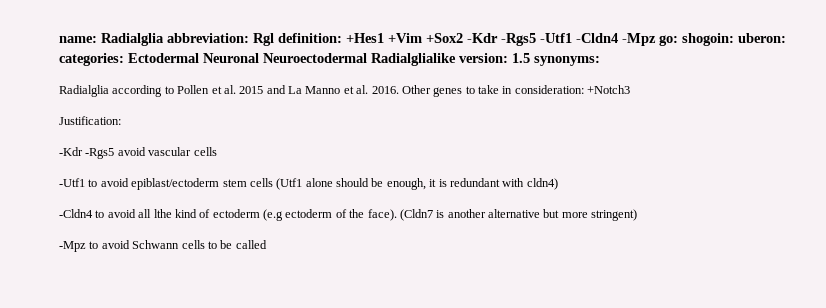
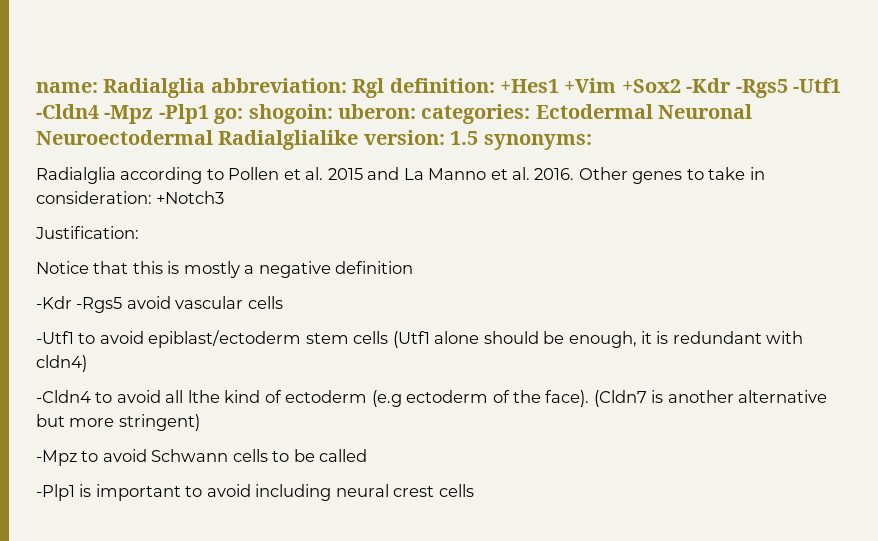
(656, 39) none -> [158,104,209,124] -Plp1
(121, 120) none -> [36,261,414,278] // Notice that this is mostly a negative definition
(267, 244) none -> [36,484,474,501] // -Plp1 is important to avoid including neural crest cells

